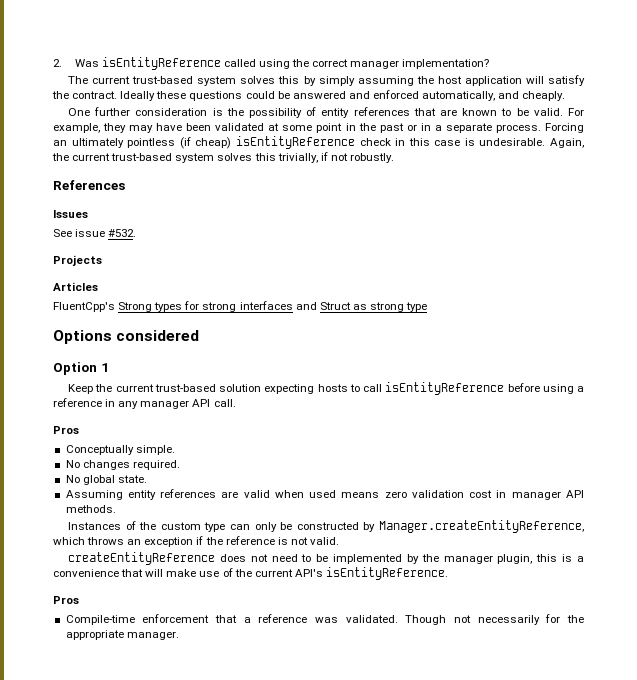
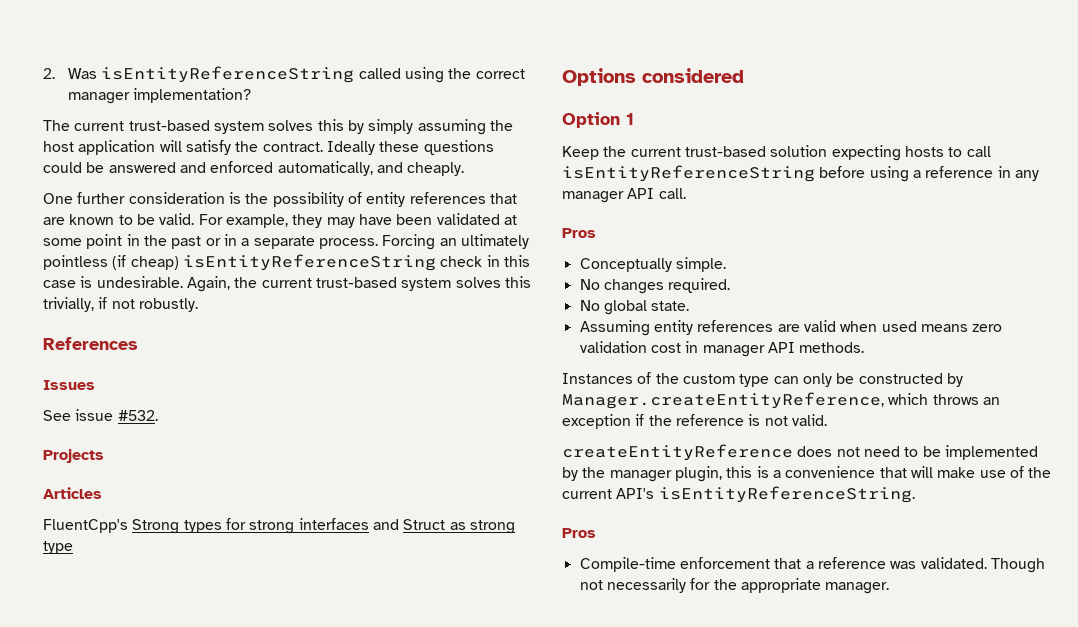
[101,57,221,70] isEntityReference -> [101,66,355,83] isEntityReferenceString
[235,136,355,149] isEntityReference -> [182,254,436,271] isEntityReferenceString
[385,382,505,395] isEntityReference -> [562,165,815,182] isEntityReferenceString
[325,567,448,580] isEntityReference. -> [658,486,915,503] isEntityReferenceString.

